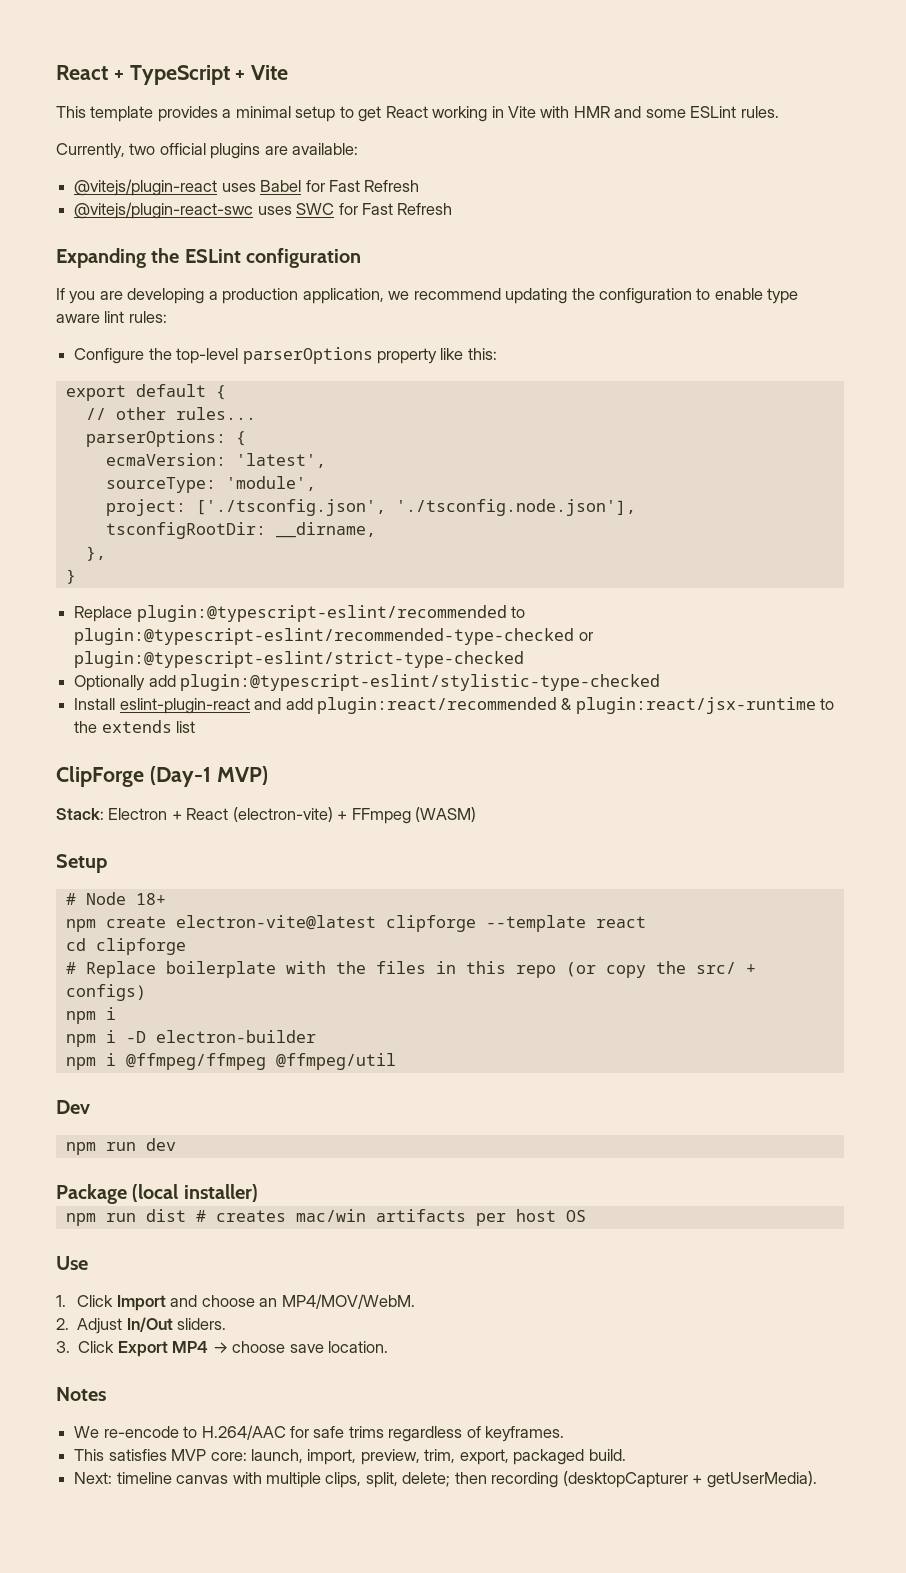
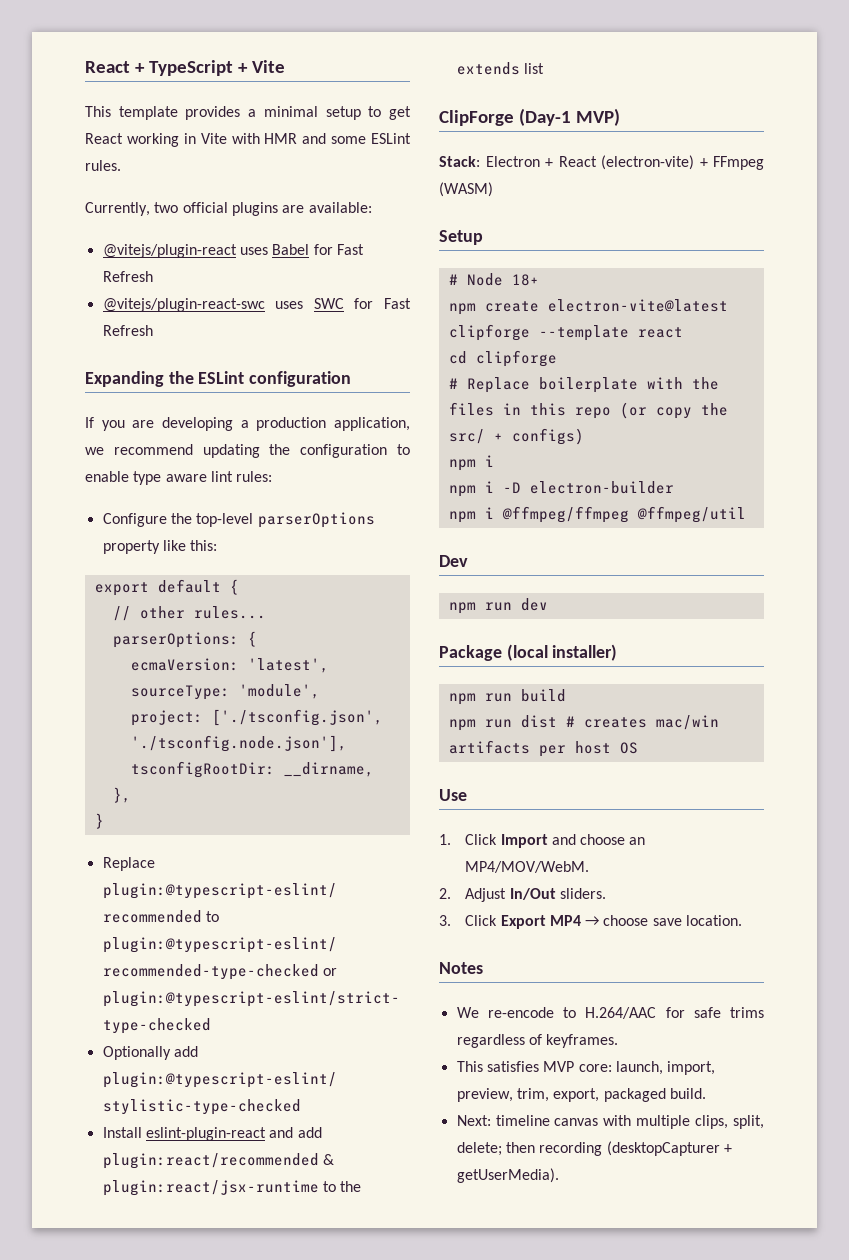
(258, 1193) none -> [448,689,566,705] // npm run build

